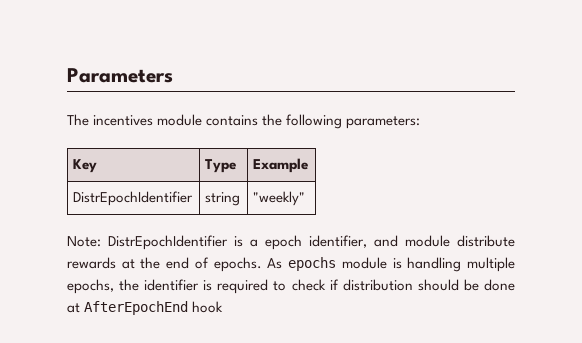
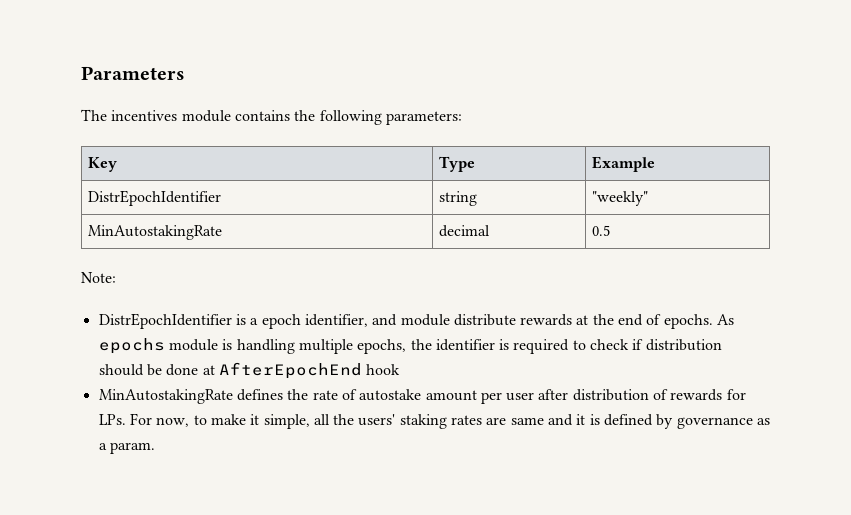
(306, 198) none -> [87,225,222,240] [438,225,490,237] [591,225,610,236] // MinAutostakingRate | decimal | 0.5
(101, 241) none -> (116, 277) //
(224, 307) none -> [98,389,746,404] [98,413,771,429] [98,442,155,454] // MinAutostakingRate defines the rate of autostake amount per user after distribution of rewards for LPs. For now, to make it simple, all the users' staking rates are same and it is defined by governance as a param.

